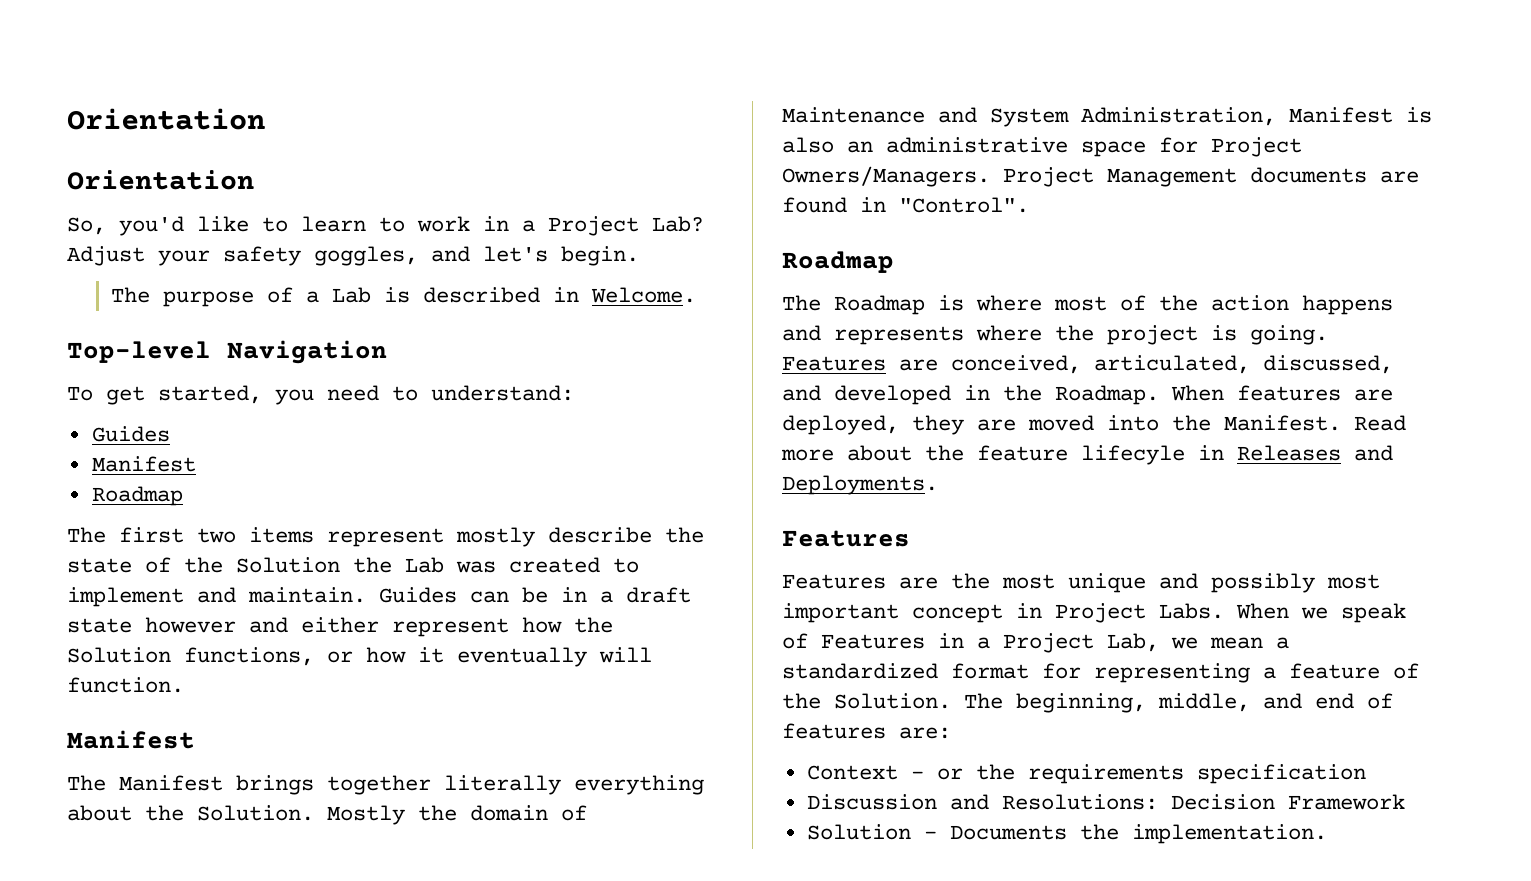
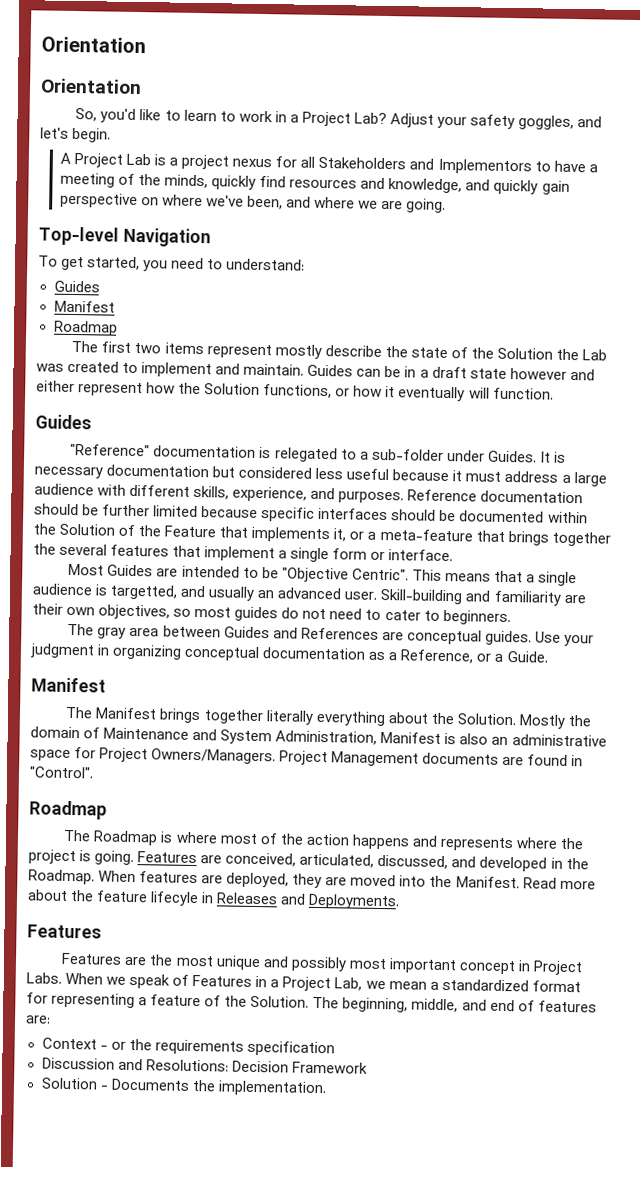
[111,287,697,307] The purpose of a Lab is described in Welcome. -> [59,152,598,175] [59,172,570,195] [59,192,447,213] A Project Lab is a project nexus for all Stakeholders and Implementors to have a meeting of the minds, quickly find resources and knowledge, and quickly gain perspective on where we've been, and where we are going.
(184, 685) none -> [35,414,92,430] [70,443,566,463] [34,464,607,487] [34,483,584,504] [34,503,588,524] [33,523,611,547] [33,543,454,563] [68,563,577,587] [32,583,586,606] [32,603,511,626] [67,623,594,647] [30,643,549,664] // Guides // "Reference" documentation is relegated to a sub-folder under Guides. It is necessary documentation but considered less useful because it must address a large audience with different skills, experience, and purposes. Reference documentation should be further limited because specific interfaces should be documented within the Solution of the Feature that implements it, or a meta-feature that brings together the several features that implement a single form or interface. // Most Guides are intended to be "Objective Centric". This means that a single audience is targetted, and usually an advanced user. Skill-building and familiarity are their own objectives, so most guides do not need to cater to beginners. // The gray area between Guides and References are conceptual guides. Use your judgment in organizing conceptual documentation as a Reference, or a Guide.

